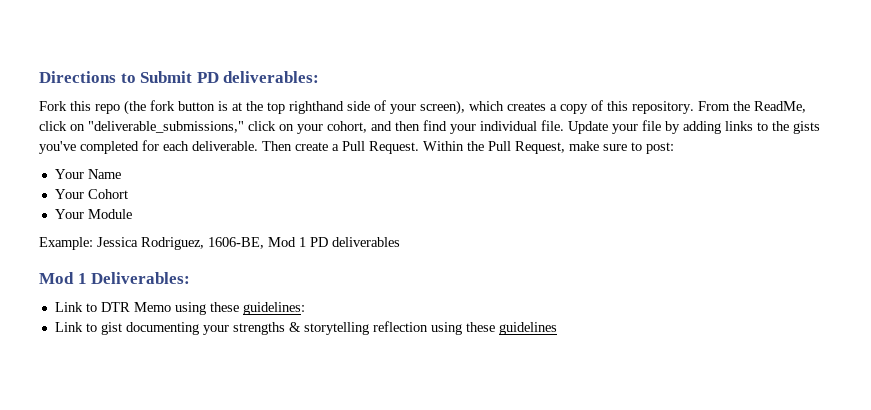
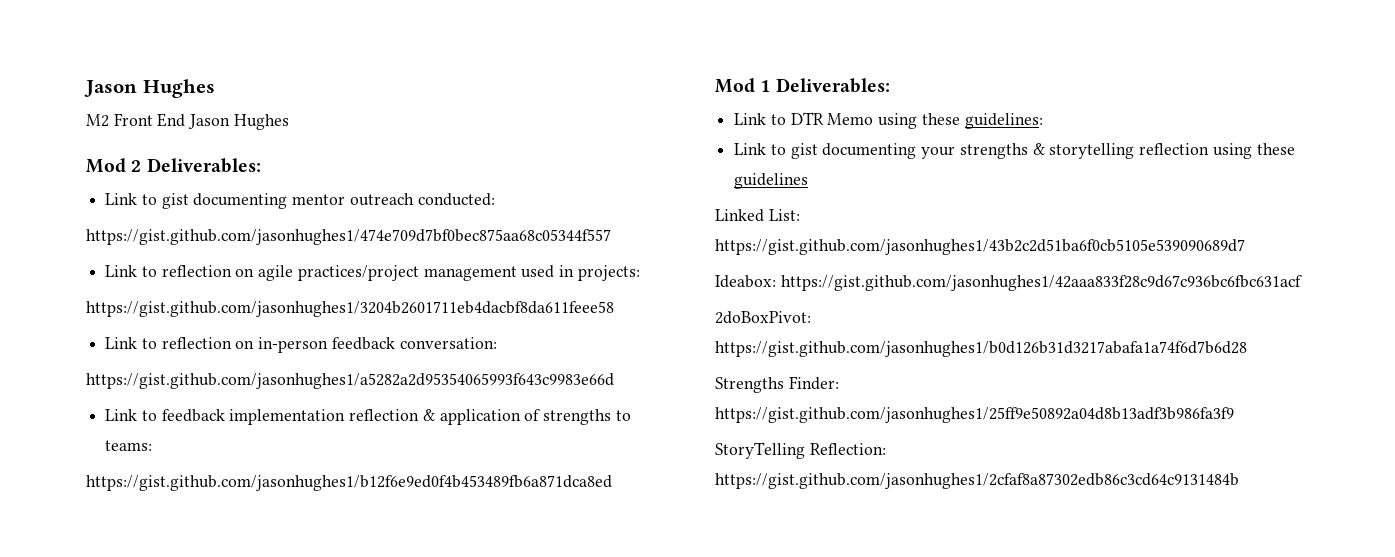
[39,71,320,83] [39,100,806,115] [39,120,820,134] [39,140,674,154] [54,169,121,179] [54,189,128,199] [54,209,132,219] [39,237,400,250] Directions to Submit PD deliverables: // Fork this repo (the fork button is at the top righthand side of your screen), which creates a copy of this repository. From the ReadMe, click on "deliverable_submissions," click on your cohort, and then find your individual file. Update your file by adding links to the gists you've completed for each deliverable. Then create a Pull Request. Within the Pull Request, make sure to post: // Your Name // Your Cohort // Your Module // Example: Jessica Rodriguez, 1606-BE, Mod 1 PD deliverables -> [84,79,215,98] [86,113,289,130] [86,158,261,173] [105,193,495,209] [86,229,611,245] [105,265,640,281] [86,301,614,317] [105,337,497,353] [86,373,614,389] [105,409,631,425] [105,440,153,451] [86,475,612,491] Jason Hughes // M2 Front End Jason Hughes // Mod 2 Deliverables: // Link to gist documenting mentor outreach conducted: // https://gist.github.com/jasonhughes1/474e709d7bf0bec875aa68c05344f557 // Link to reflection on agile practices/project management used in projects: // https://gist.github.com/jasonhughes1/3204b2601711eb4dacbf8da611feee58 // Link to reflection on in-person feedback conversation: // https://gist.github.com/jasonhughes1/a5282a2d95354065993f643c9983e66d // Link to feedback implementation reflection & application of strengths to teams: // https://gist.github.com/jasonhughes1/b12f6e9ed0f4b453489fb6a871dca8ed
(557, 328) none -> [715,209,800,222] [715,239,1245,255] [715,275,1302,291] [715,311,811,324] [715,341,1247,357] [715,376,839,393] [715,407,1234,423] [715,442,886,459] [715,473,1239,489] // Linked List: https://gist.github.com/jasonhughes1/43b2c2d51ba6f0cb5105e539090689d7 // Ideabox: https://gist.github.com/jasonhughes1/42aaa833f28c9d67c936bc6fbc631acf // 2doBoxPivot: https://gist.github.com/jasonhughes1/b0d126b31d3217abafa1a74f6d7b6d28 // Strengths Finder: https://gist.github.com/jasonhughes1/25ff9e50892a04d8b13adf3b986fa3f9 // StoryTelling Reflection: https://gist.github.com/jasonhughes1/2cfaf8a87302edb86c3cd64c9131484b

